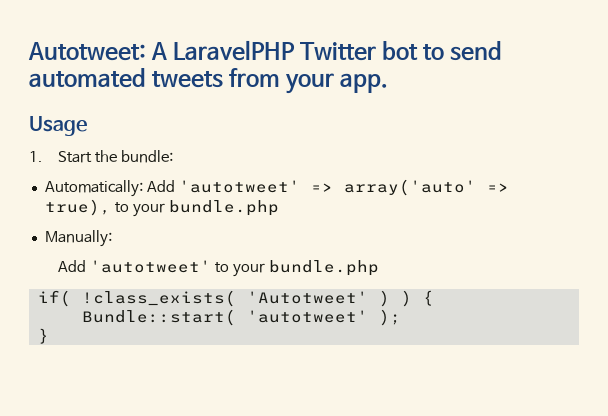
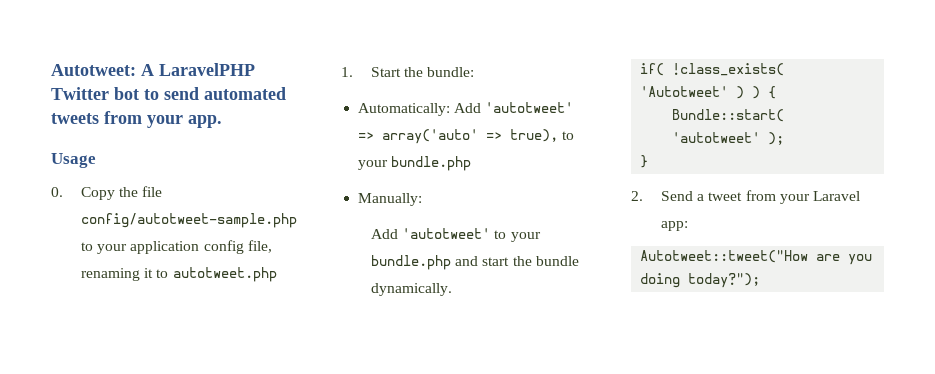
(87, 126) none -> [51,186,163,200] [81,213,298,228] [81,240,272,254] [81,267,277,282] // 0. Copy the file config/autotweet-sample.php to your application config file, renaming it to autotweet.php
(379, 268) none -> [455,256,579,266] [371,283,453,296] and start the bundle dynamically.
(49, 336) none -> [631,190,861,204] [661,221,689,231] [640,250,873,265] [640,273,761,288] // 2. Send a tweet from your Laravel app: // Autotweet::tweet("How are you doing today?");

